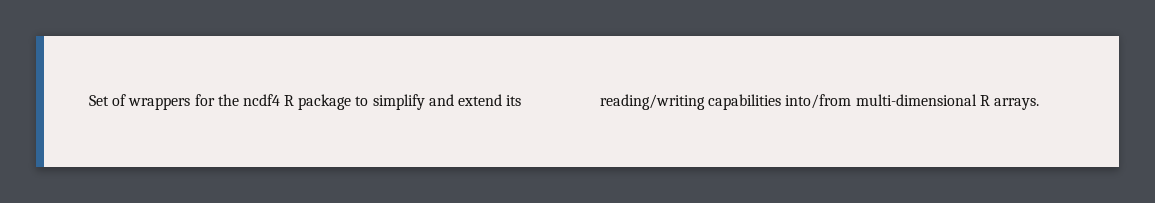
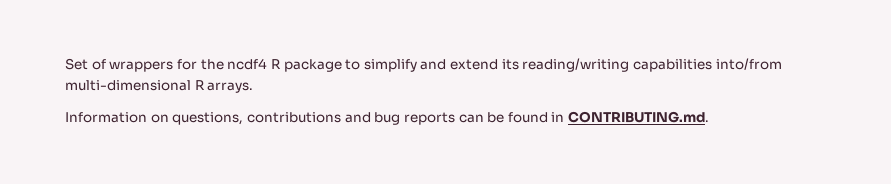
(1039, 104) none -> [65,111,710,125] // Information on questions, contributions and bug reports can be found in CONTRIBUTING.md.

